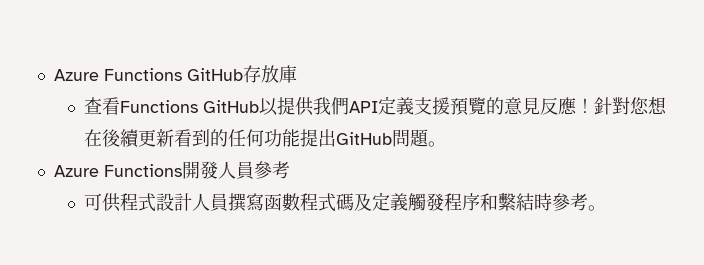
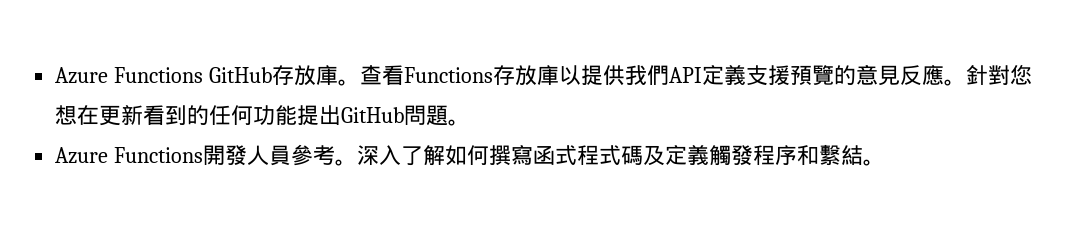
(297, 74) // -> [338,79,361,86] 。
[203,100,260,113] GitHub -> [493,65,560,86] 存放庫
[576,98,595,113] ！ -> [944,79,967,86] 。
[102,129,141,148] 後續 -> (100, 115) none
[84,193,301,212] // 可供程式設計人員撰寫函數 -> [335,145,578,166] 。深入了解如何撰寫函式
[534,193,589,211] 時參考 -> (864, 155) none

